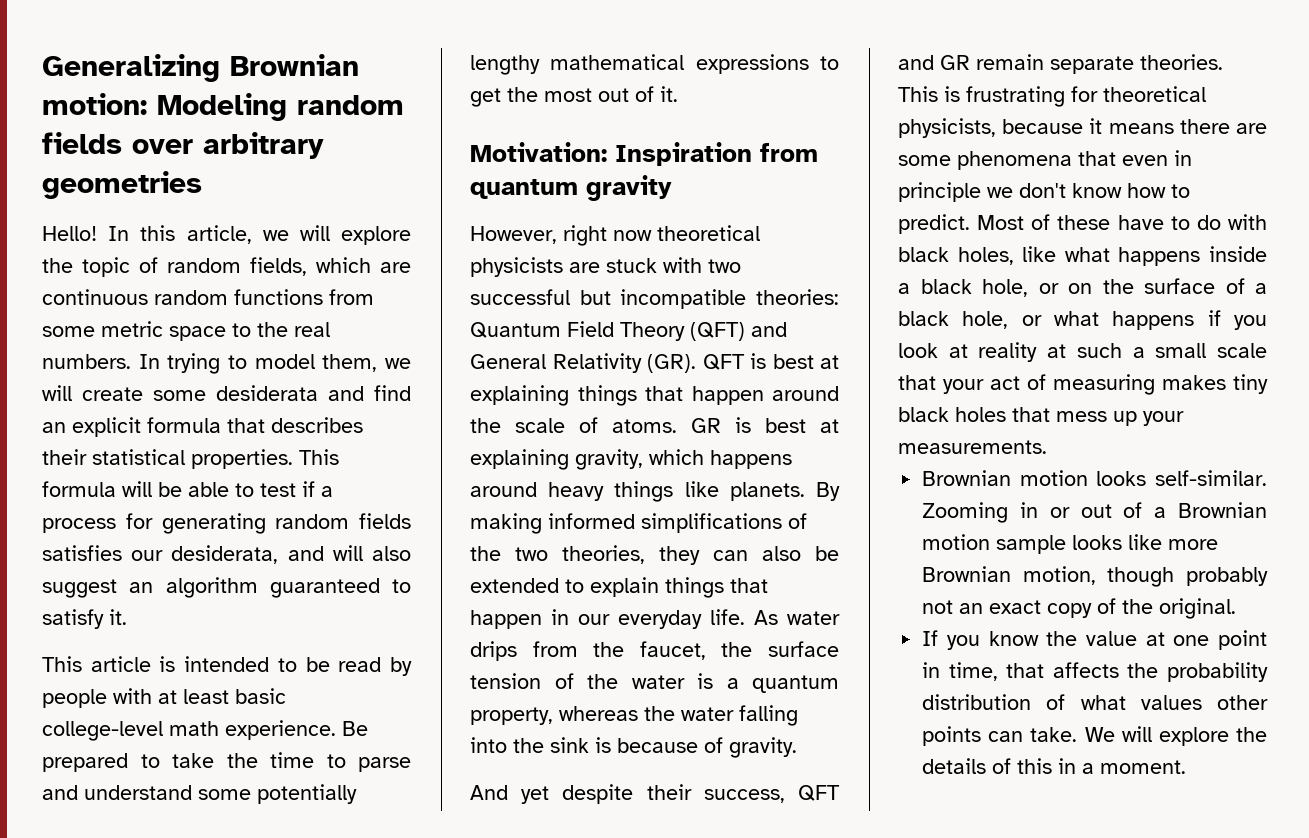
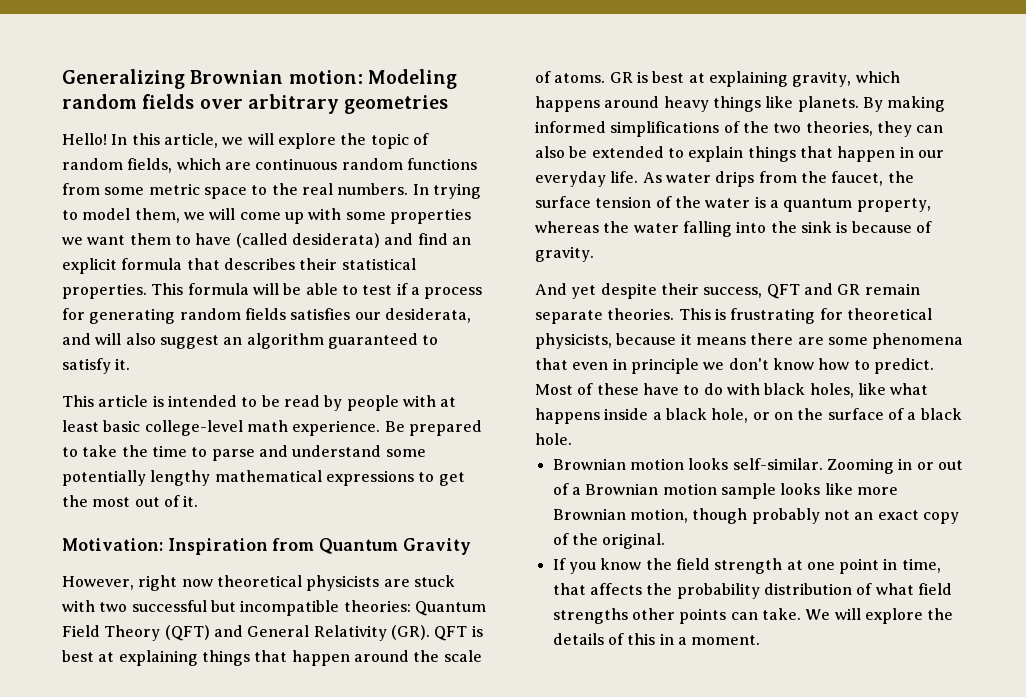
[82,385,318,401] create some desiderata -> [239,208,471,224] [62,233,380,248] come up with some properties we want them to have (called desiderata)
[470,175,672,201] quantum gravity -> [319,538,471,555] Quantum Gravity
[962,310,1267,330] [898,342,1267,362] [898,374,1268,395] [898,407,1184,426] [898,440,1047,454] hole, or what happens if you look at reality at such a small scale that your act of measuring makes tiny black holes that mess up your measurements. -> [535,433,572,445] hole.
[1085,631,1137,646] value -> [675,558,783,574] field strength
[1140,695,1202,710] values -> [917,583,952,595] [552,608,628,624] field strengths

